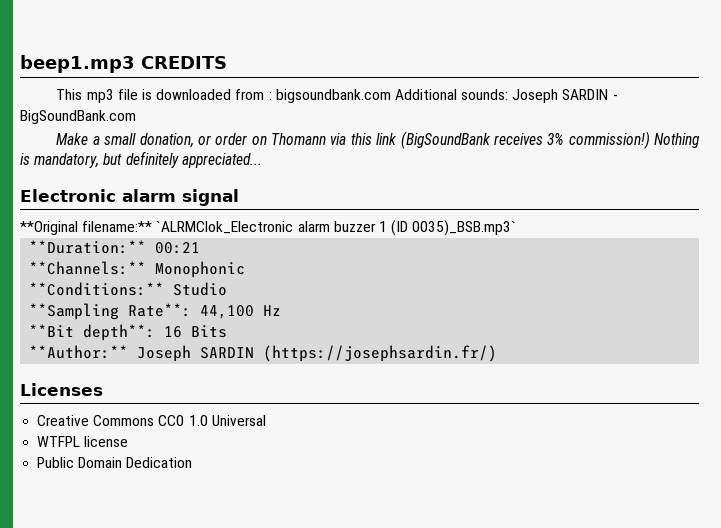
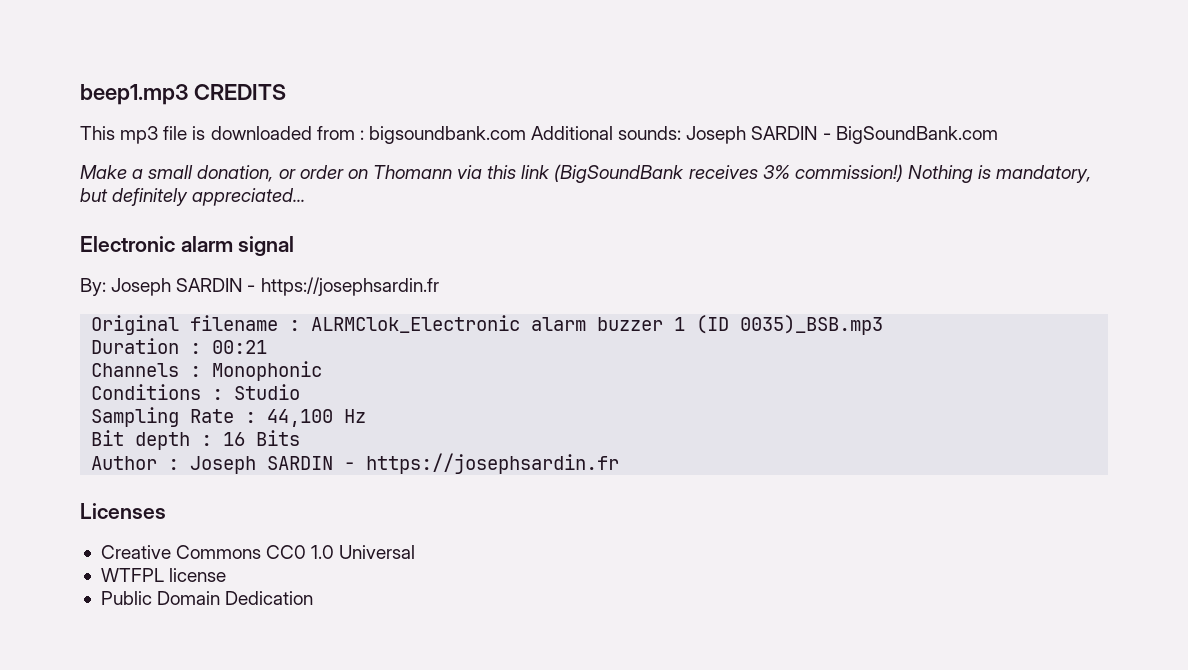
[20,221,294,235] **Original filename:** `ALRMClok_Electronic -> [80,277,439,296] [91,315,521,335] By: Joseph SARDIN - https://josephsardin.fr // Original filename : ALRMClok_Electronic
[412,220,517,236] [29,240,147,254] 0035)_BSB.mp3` // **Duration:** -> [740,315,884,335] [91,338,202,354] 0035)_BSB.mp3 // Duration :
[29,261,147,275] **Channels:** -> [91,363,202,377] Channels :
[29,282,165,296] **Conditions:** -> [91,384,224,400] Conditions :
[29,303,192,320] **Sampling Rate**: -> [91,407,257,427] Sampling Rate :
[29,324,156,341] **Bit depth**: -> [91,430,213,450] Bit depth :
[29,345,498,362] **Author:** Joseph SARDIN (https://josephsardin.fr/) -> [91,453,620,474] Author : Joseph SARDIN - https://josephsardin.fr

